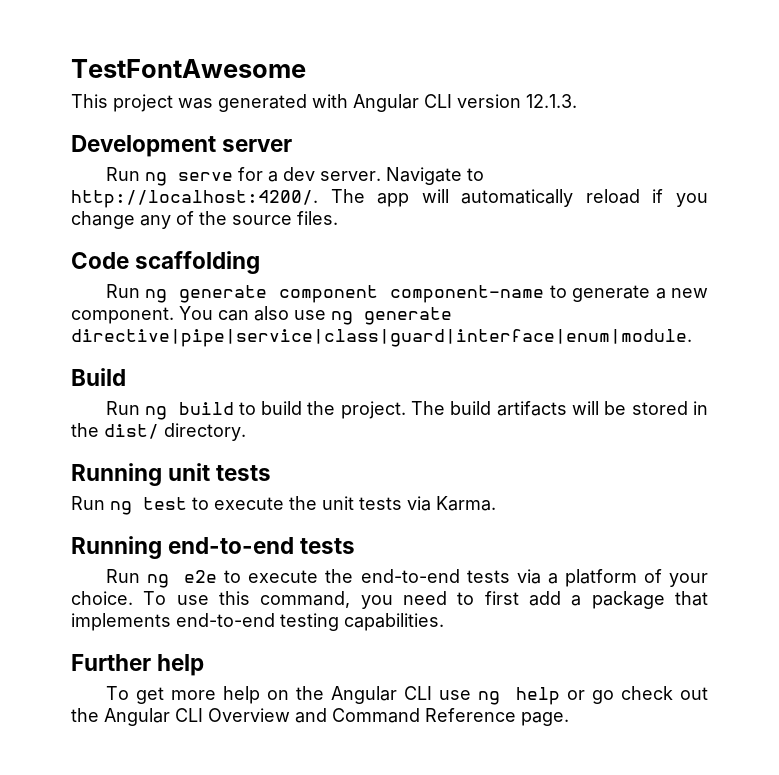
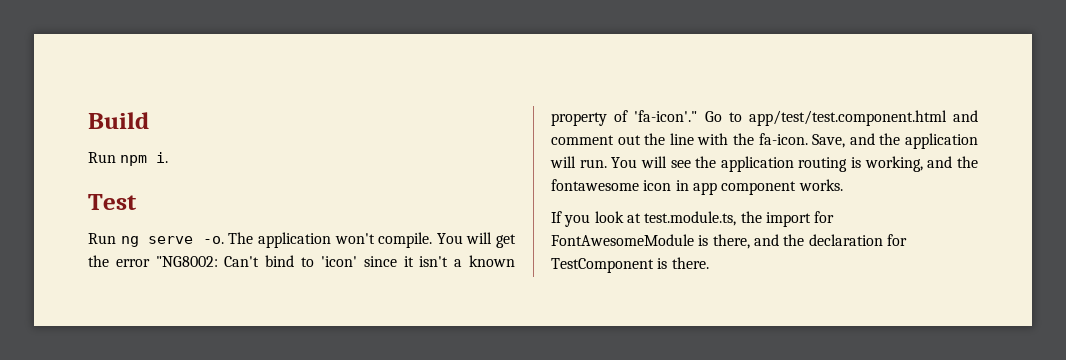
[71,59,306,78] [71,94,577,112] [71,135,293,157] [105,167,484,186] [71,189,708,208] [71,211,338,229] [71,251,261,274] [105,284,708,303] [71,306,452,325] [71,329,692,347] [71,368,126,386] [105,401,708,420] [71,423,246,441] [71,463,272,486] [71,496,496,515] [71,536,356,559] [105,569,708,588] [71,591,708,609] [71,613,444,631] [71,654,205,676] [105,686,708,705] [71,708,569,726] TestFontAwesome // This project was generated with Angular CLI version 12.1.3. // Development server // Run ng serve for a dev server. Navigate to http://localhost:4200/. The app will automatically reload if you change any of the source files. // Code scaffolding // Run ng generate component component-name to generate a new component. You can also use ng generate directive|pipe|service|class|guard|interface|enum|module. // Build // Run ng build to build the project. The build artifacts will be stored in the dist/ directory. // Running unit tests // Run ng test to execute the unit tests via Karma. // Running end-to-end tests // Run ng e2e to execute the end-to-end tests via a platform of your choice. To use this command, you need to first add a package that implements end-to-end testing capabilities. // Further help // To get more help on the Angular CLI use ng help or go check out the Angular CLI Overview and Command Reference page. -> [88,112,149,129] [88,152,169,166] [88,194,137,210] [88,232,516,248] [88,255,515,267] [551,110,978,126] [551,133,978,149] [550,156,978,172] [551,179,843,195] [551,211,835,227] [551,234,907,249] [551,257,709,273] Build // Run npm i. // Test // Run ng serve -o. The application won't compile. You will get the error "NG8002: Can't bind to 'icon' since it isn't a known property of 'fa-icon'." Go to app/test/test.component.html and comment out the line with the fa-icon. Save, and the application will run. You will see the application routing is working, and the fontawesome icon in app component works. // If you look at test.module.ts, the import for FontAwesomeModule is there, and the declaration for TestComponent is there.

